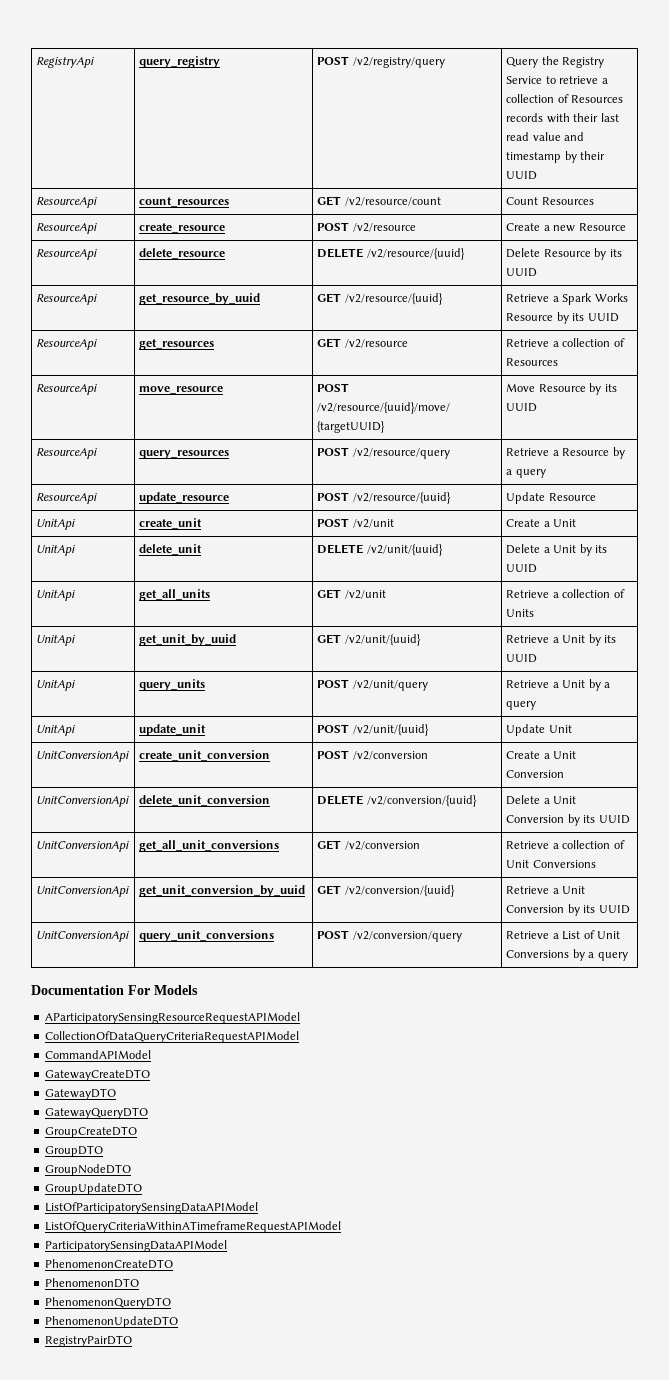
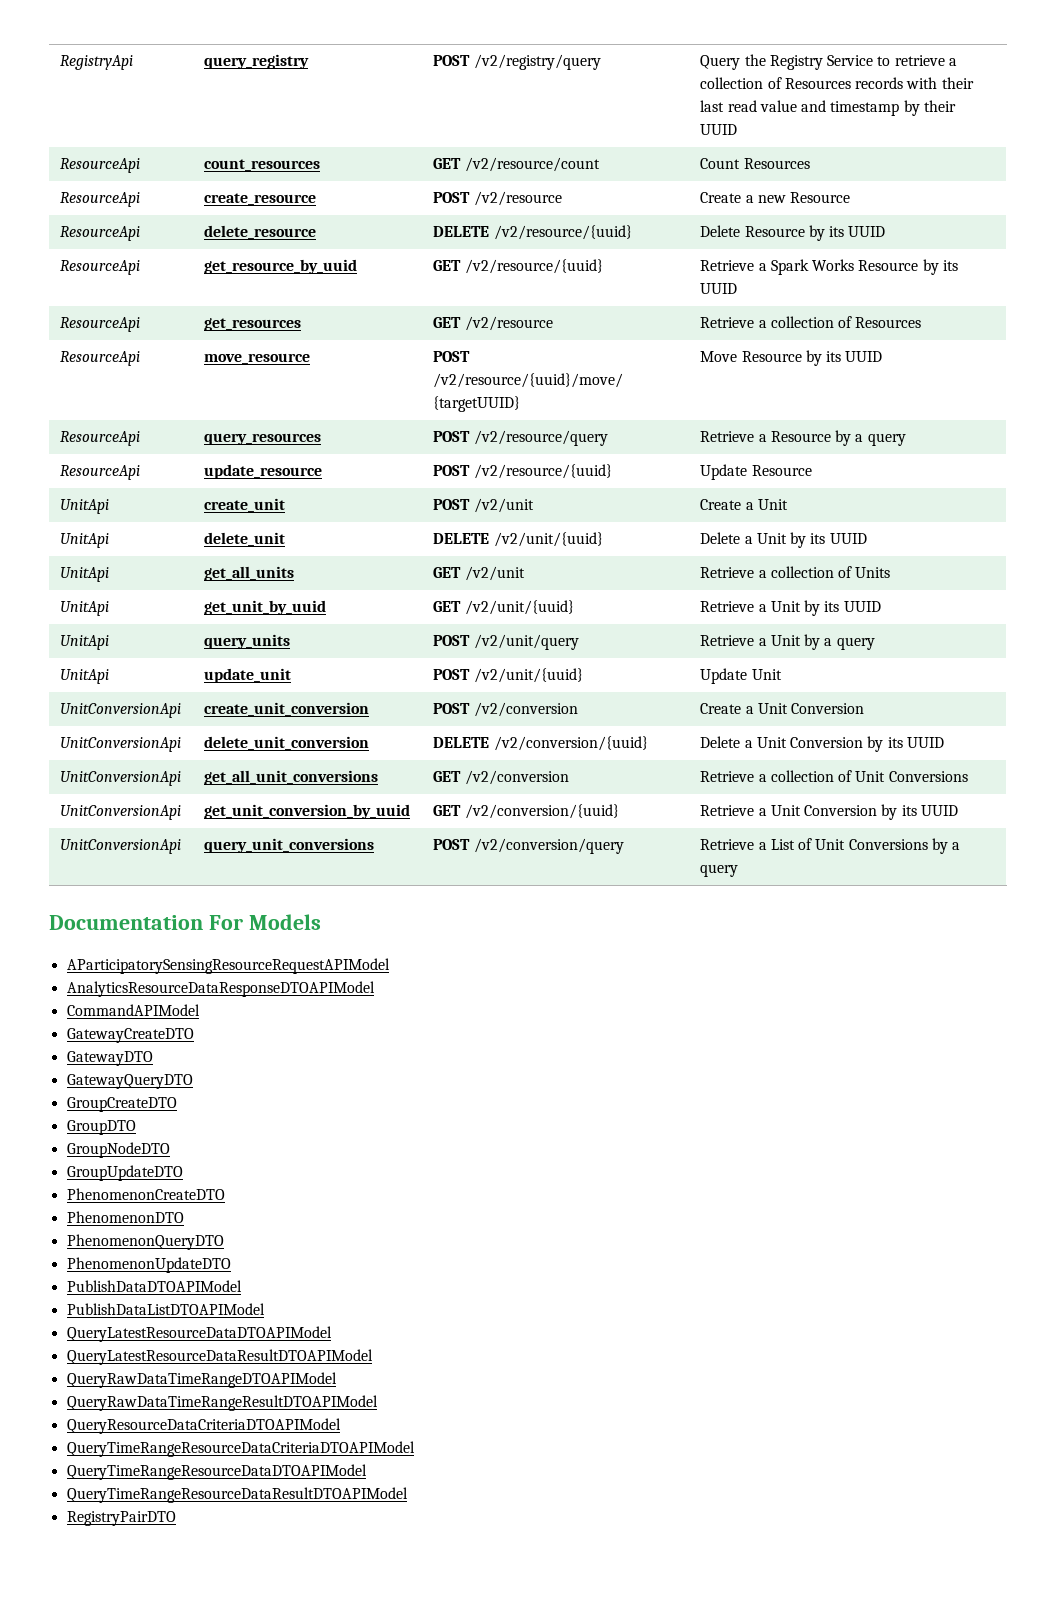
[44,1031,299,1043] CollectionOfDataQueryCriteriaRequestAPIModel -> [66,981,375,997] AnalyticsResourceDataResponseDTOAPIModel
[44,1202,258,1214] [44,1221,341,1233] [44,1240,227,1252] // ListOfParticipatorySensingDataAPIModel // ListOfQueryCriteriaWithinATimeframeRequestAPIModel // ParticipatorySensingDataAPIModel -> (183, 1173) none
(178, 1322) none -> [66,1280,242,1292] [66,1303,265,1315] [66,1326,332,1342] [66,1349,373,1365] [66,1372,337,1388] [66,1395,378,1411] [66,1418,341,1434] [66,1441,415,1457] [66,1464,367,1480] [66,1487,408,1503] // PublishDataDTOAPIModel // PublishDataListDTOAPIModel // QueryLatestResourceDataDTOAPIModel // QueryLatestResourceDataResultDTOAPIModel // QueryRawDataTimeRangeDTOAPIModel // QueryRawDataTimeRangeResultDTOAPIModel // QueryResourceDataCriteriaDTOAPIModel // QueryTimeRangeResourceDataCriteriaDTOAPIModel // QueryTimeRangeResourceDataDTOAPIModel // QueryTimeRangeResourceDataResultDTOAPIModel

